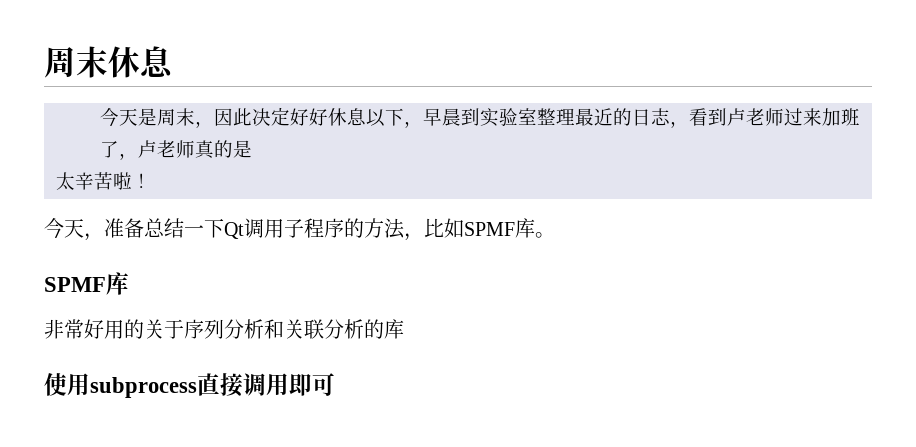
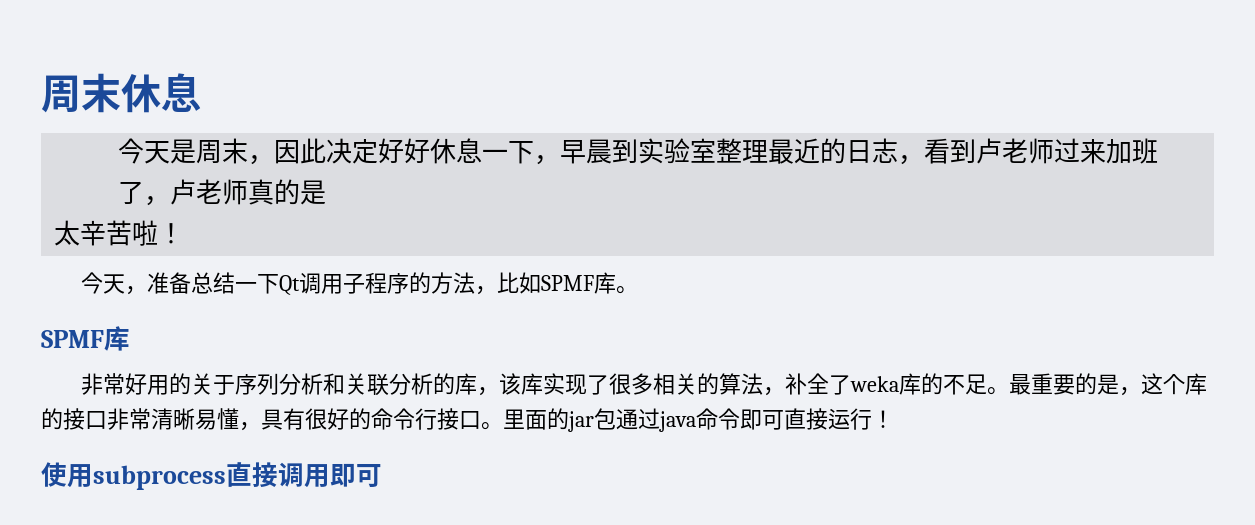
[366,109,385,127] 以 -> [482,149,509,161] 一
(404, 329) none -> [476,373,1207,396] [41,408,894,432] ，该库实现了很多相关的算法，补全了weka库的不足。最重要的是，这个库的接口非常清晰易懂，具有很好的命令行接口。里面的jar包通过java命令即可直接运行！

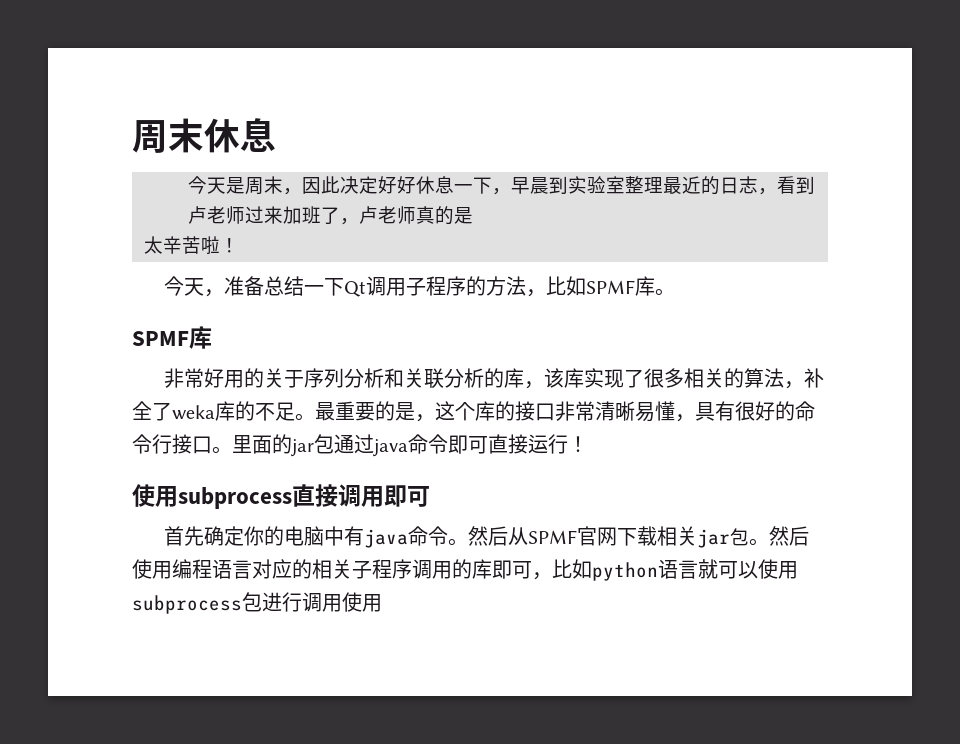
(382, 475) none -> [164,526,810,548] [132,559,798,581] [132,592,382,614] // 首先确定你的电脑中有java命令。然后从SPMF官网下载相关jar包。然后使用编程语言对应的相关子程序调用的库即可，比如python语言就可以使用subprocess包进行调用使用

